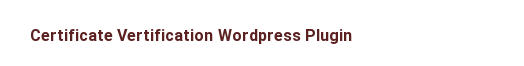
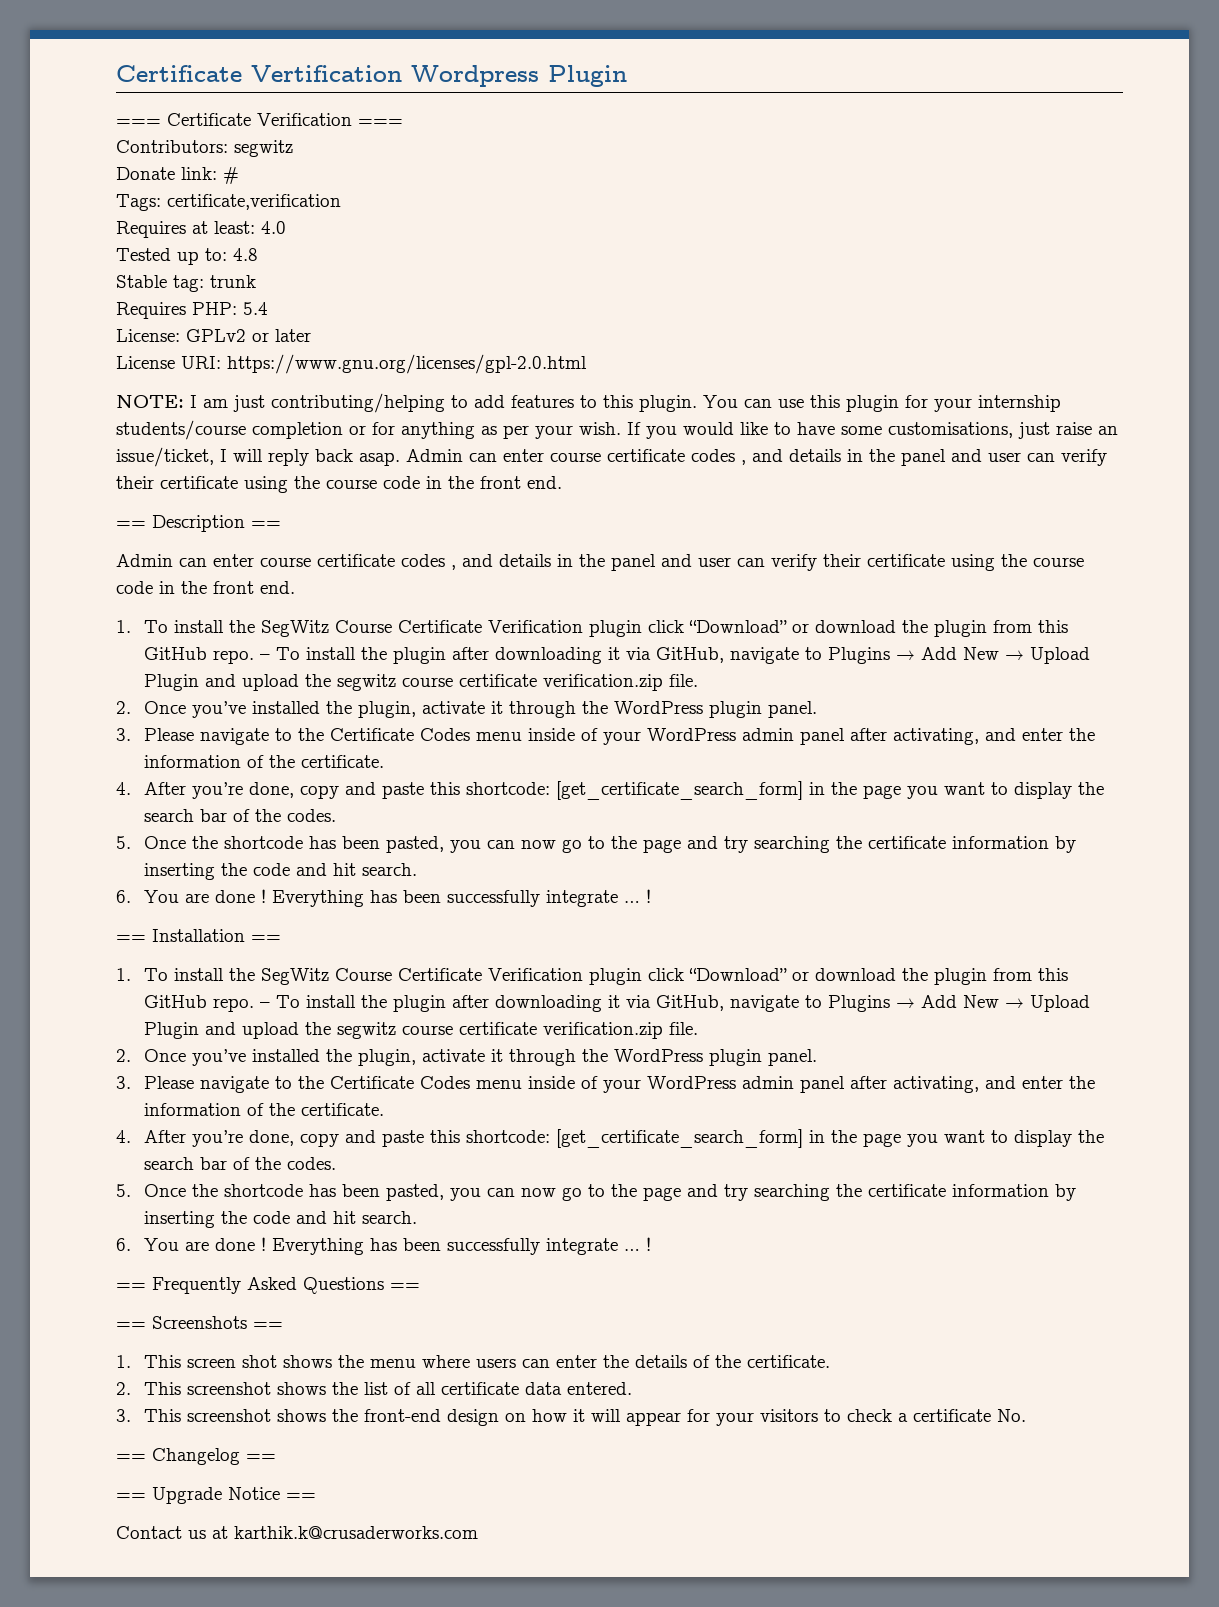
(352, 36) none -> [116,113,403,126] [116,140,293,157] [116,167,239,184] [116,194,341,211] [116,221,286,238] [116,248,258,265] [116,275,256,292] [116,302,268,319] [116,329,311,342] [116,354,587,374] [116,393,1061,413] [116,420,1118,440] [116,447,1107,467] [116,476,562,493] [116,515,281,532] [116,554,1084,571] [116,581,295,594] [116,620,1068,637] [143,647,1090,664] [143,674,698,691] [116,701,817,718] [116,728,1095,745] [143,755,384,768] [116,781,1104,800] [143,809,336,822] [116,836,1076,853] [143,863,417,880] [116,889,651,907] [116,929,281,942] [116,968,1068,985] [143,995,1090,1012] [143,1022,698,1039] [116,1049,817,1066] [116,1076,1095,1093] [143,1103,384,1116] [116,1129,1104,1148] [143,1157,336,1170] [116,1184,1076,1201] [143,1211,417,1228] [116,1237,651,1255] [116,1277,420,1294] [116,1316,283,1329] [116,1355,830,1368] [116,1382,632,1395] [116,1409,1026,1426] [116,1448,276,1465] [116,1487,316,1504] [116,1526,478,1539] // === Certificate Verification === // Contributors: segwitz // Donate link: # // Tags: certificate,verification // Requires at least: 4.0 // Tested up to: 4.8 // Stable tag: trunk // Requires PHP: 5.4 // License: GPLv2 or later // License URI: https://www.gnu.org/licenses/gpl-2.0.html // NOTE: I am just contributing/helping to add features to this plugin. You can use this plugin for your internship students/course completion or for anything as per your wish. If you would like to have some customisations, just raise an issue/ticket, I will reply back asap. Admin can enter course certificate codes , and details in the panel and user can verify their certificate using the course code in the front end. // == Description == // Admin can enter course certificate codes , and details in the panel and user can verify their certificate using the course code in the front end. // 1. To install the SegWitz Course Certificate Verification plugin click “Download” or download the plugin from this GitHub repo. – To install the plugin after downloading it via GitHub, navigate to Plugins → Add New → Upload Plugin and upload the segwitz course certificate verification.zip file. // 2. Once you’ve installed the plugin, activate it through the WordPress plugin panel. // 3. Please navigate to the Certificate Codes menu inside of your WordPress admin panel after activating, and enter the information of the certificate. // 4. After you’re done, copy and paste this shortcode: [get_certificate_search_form] in the page you want to display the search bar of the codes. // 5. Once the shortcode has been pasted, you can now go to the page and try searching the certificate information by inserting the code and hit search. // 6. You are done ! Everything has been successfully integrate … ! // == Installation == // 1. To install the SegWitz Course Certificate Verification plugin click “Download” or download the plugin from this GitHub repo. – To install the plugin after downloading it via GitHub, navigate to Plugins → Add New → Upload Plugin and upload the segwitz course certificate verification.zip file. // 2. Once you’ve installed the plugin, activate it through the WordPress plugin panel. // 3. Please navigate to the Certificate Codes menu inside of your WordPress admin panel after activating, and enter the information of the certificate. // 4. After you’re done, copy and paste this shortcode: [get_certificate_search_form] in the page you want to display the search bar of the codes. // 5. Once the shortcode has been pasted, you can now go to the page and try searching the certificate information by inserting the code and hit search. // 6. You are done ! Everything has been successfully integrate … ! // == Frequently Asked Questions == // == Screenshots == // 1. This screen shot shows the menu where users can enter the details of the certificate. // 2. This screenshot shows the list of all certificate data entered. // 3. This screenshot shows the front-end design on how it will appear for your visitors to check a certificate No. // == Changelog == // == Upgrade Notice == // Contact us at karthik.k@crusaderworks.com

